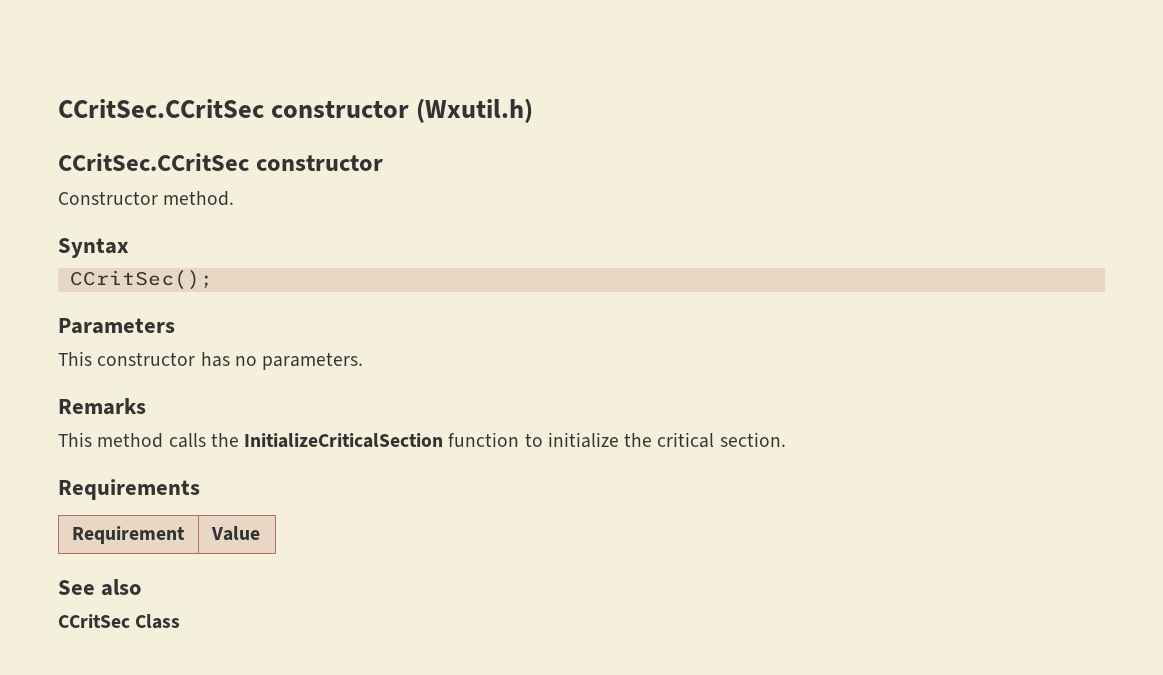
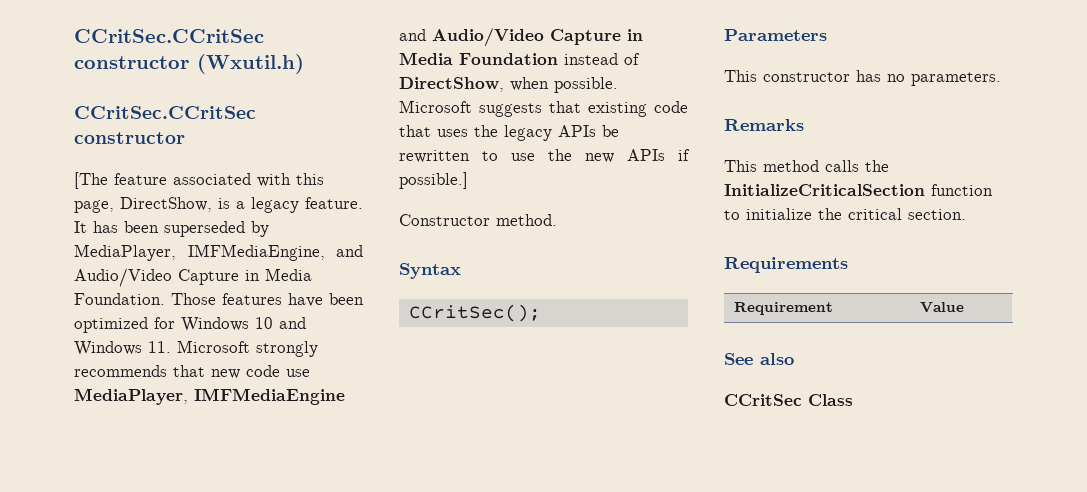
(383, 163) none -> [74,172,324,189] [74,197,363,213] [74,221,269,237] [74,244,363,261] [74,268,312,287] [74,293,364,307] [74,317,306,333] [74,340,318,357] [74,365,310,379] [74,388,345,405] [399,28,643,47] [399,52,640,65] [399,77,618,93] [399,100,688,117] [399,125,619,141] [399,149,690,163] [399,172,468,189] // [The feature associated with this page, DirectShow, is a legacy feature. It has been superseded by MediaPlayer, IMFMediaEngine, and Audio/Video Capture in Media Foundation. Those features have been optimized for Windows 10 and Windows 11. Microsoft strongly recommends that new code use MediaPlayer, IMFMediaEngine and Audio/Video Capture in Media Foundation instead of DirectShow, when possible. Microsoft suggests that existing code that uses the legacy APIs be rewritten to use the new APIs if possible.]

